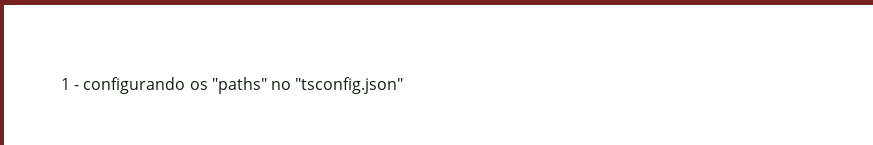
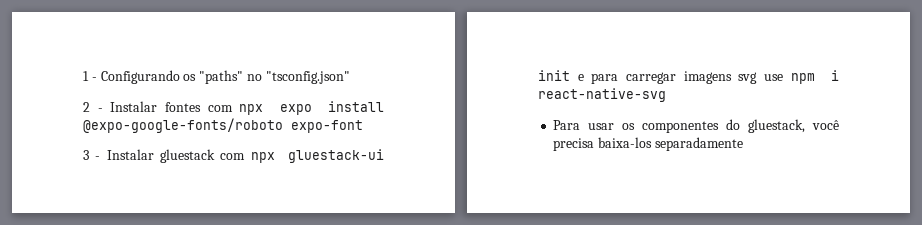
[83,77,186,94] configurando -> [100,70,180,84] Configurando
(404, 85) none -> [83,101,385,115] [83,118,363,133] [83,149,385,163] [538,70,839,84] [538,88,666,102] [553,119,839,133] [553,137,743,151] // 2 - Instalar fontes com npx expo install @expo-google-fonts/roboto expo-font // 3 - Instalar gluestack com npx gluestack-ui init e para carregar imagens svg use npm i react-native-svg // Para usar os componentes do gluestack, você precisa baixa-los separadamente

